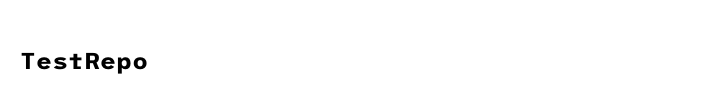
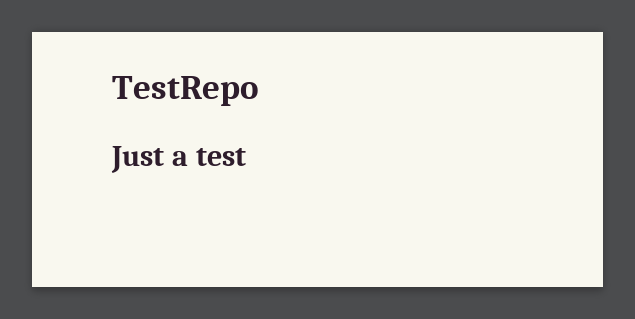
(148, 63) none -> [111,146,246,173] // Just a test

